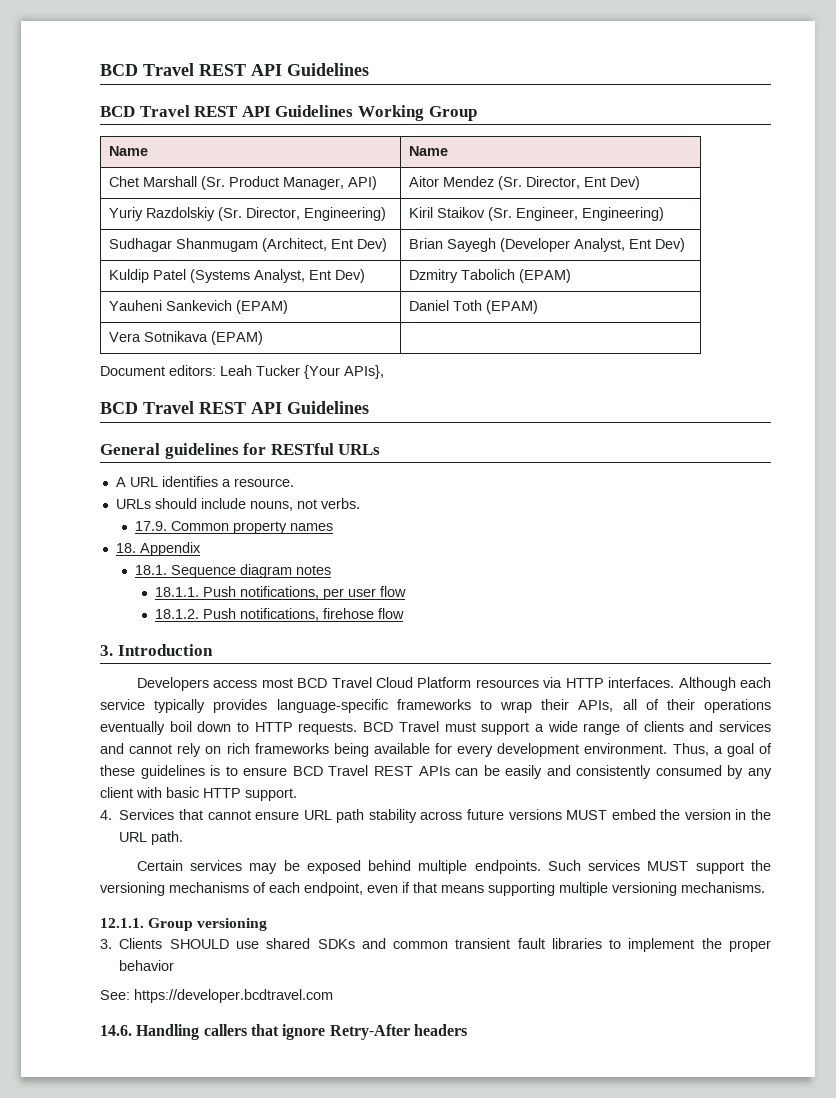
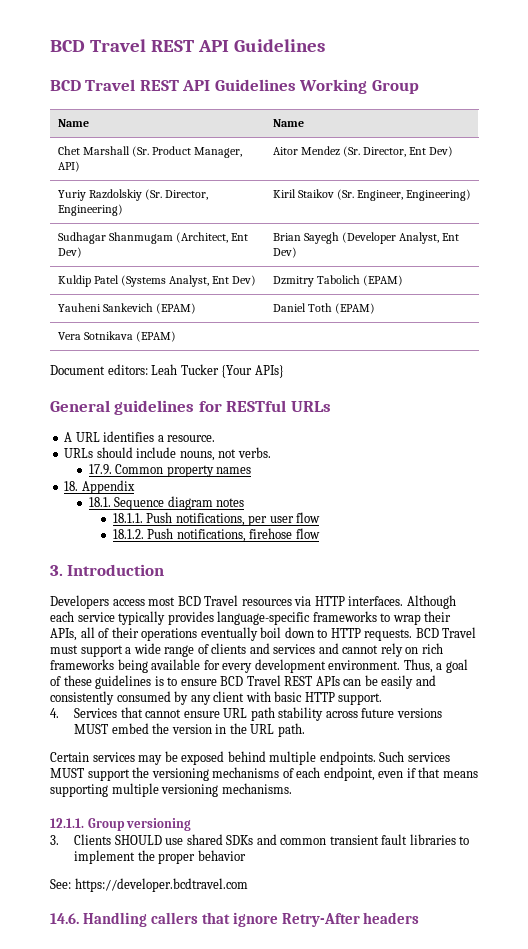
[344,365,384,379] [100,401,369,414] APIs}, // BCD Travel REST API Guidelines -> [254,365,284,378] APIs}
[375,677,472,688] Cloud Platform -> (239, 600) none

